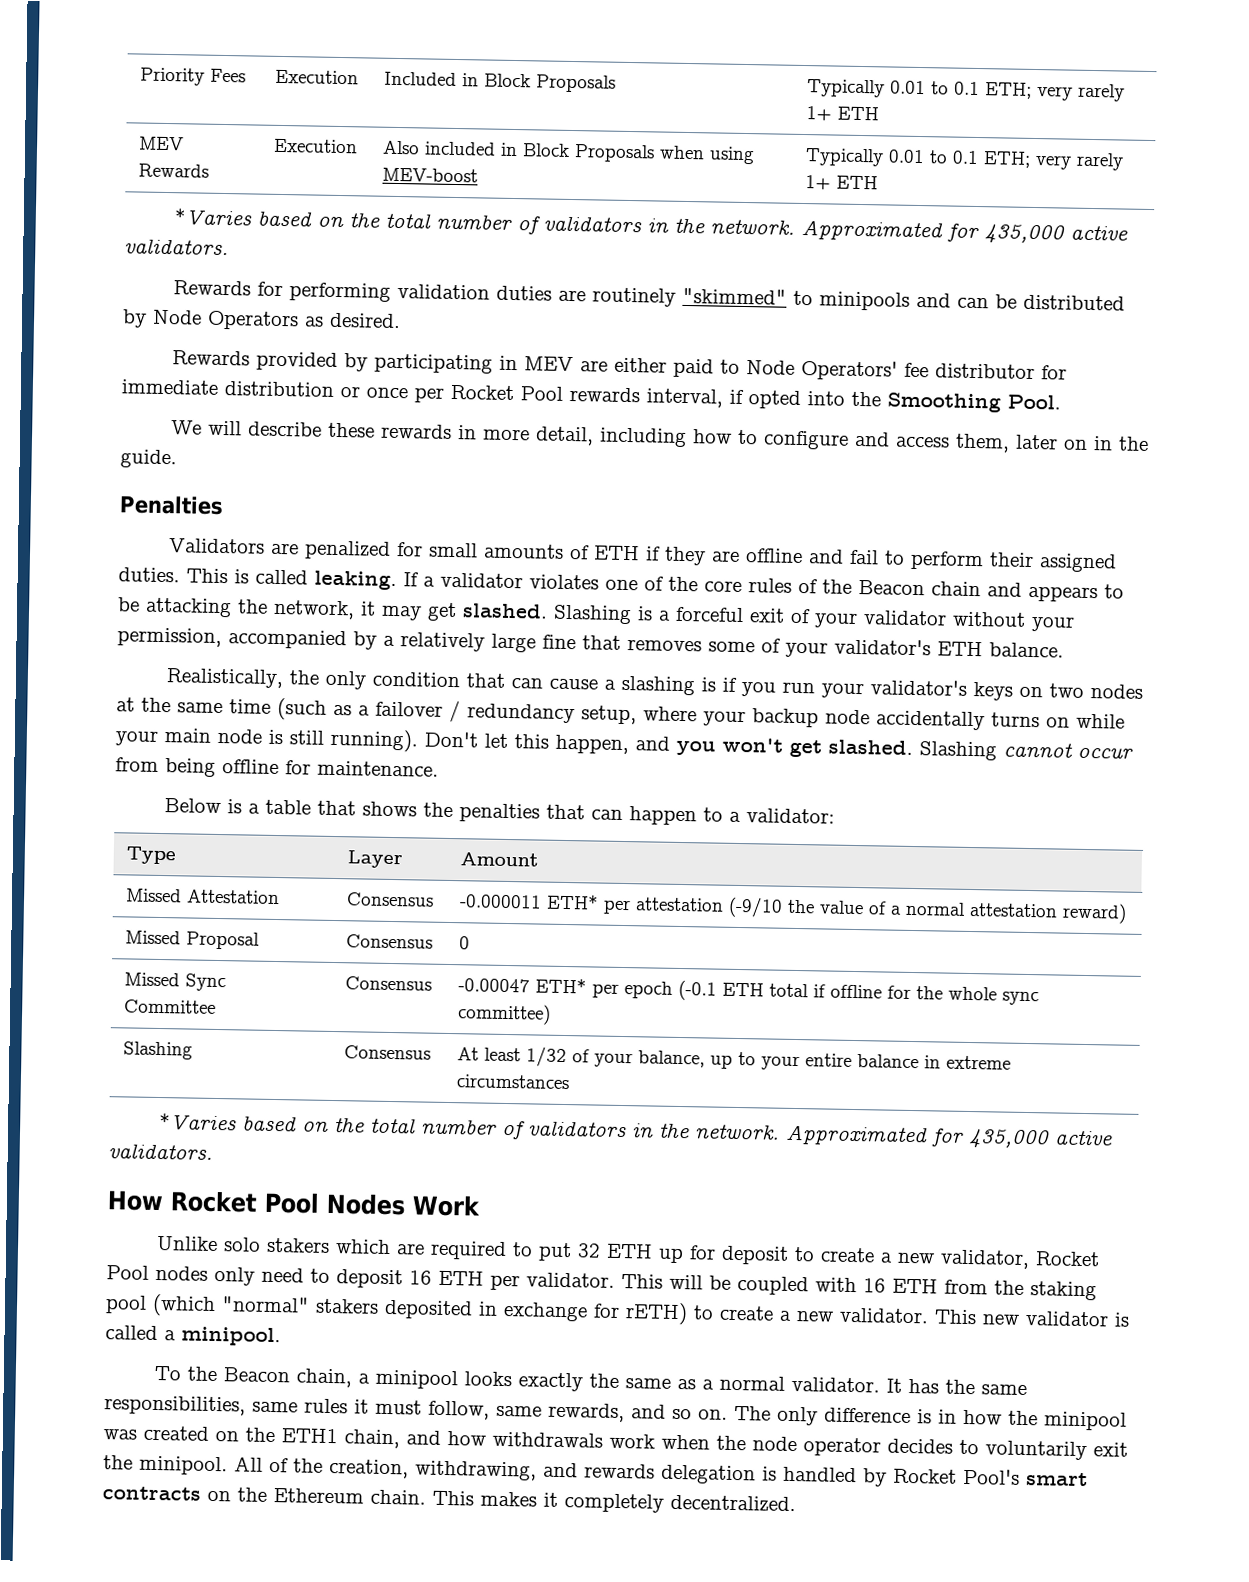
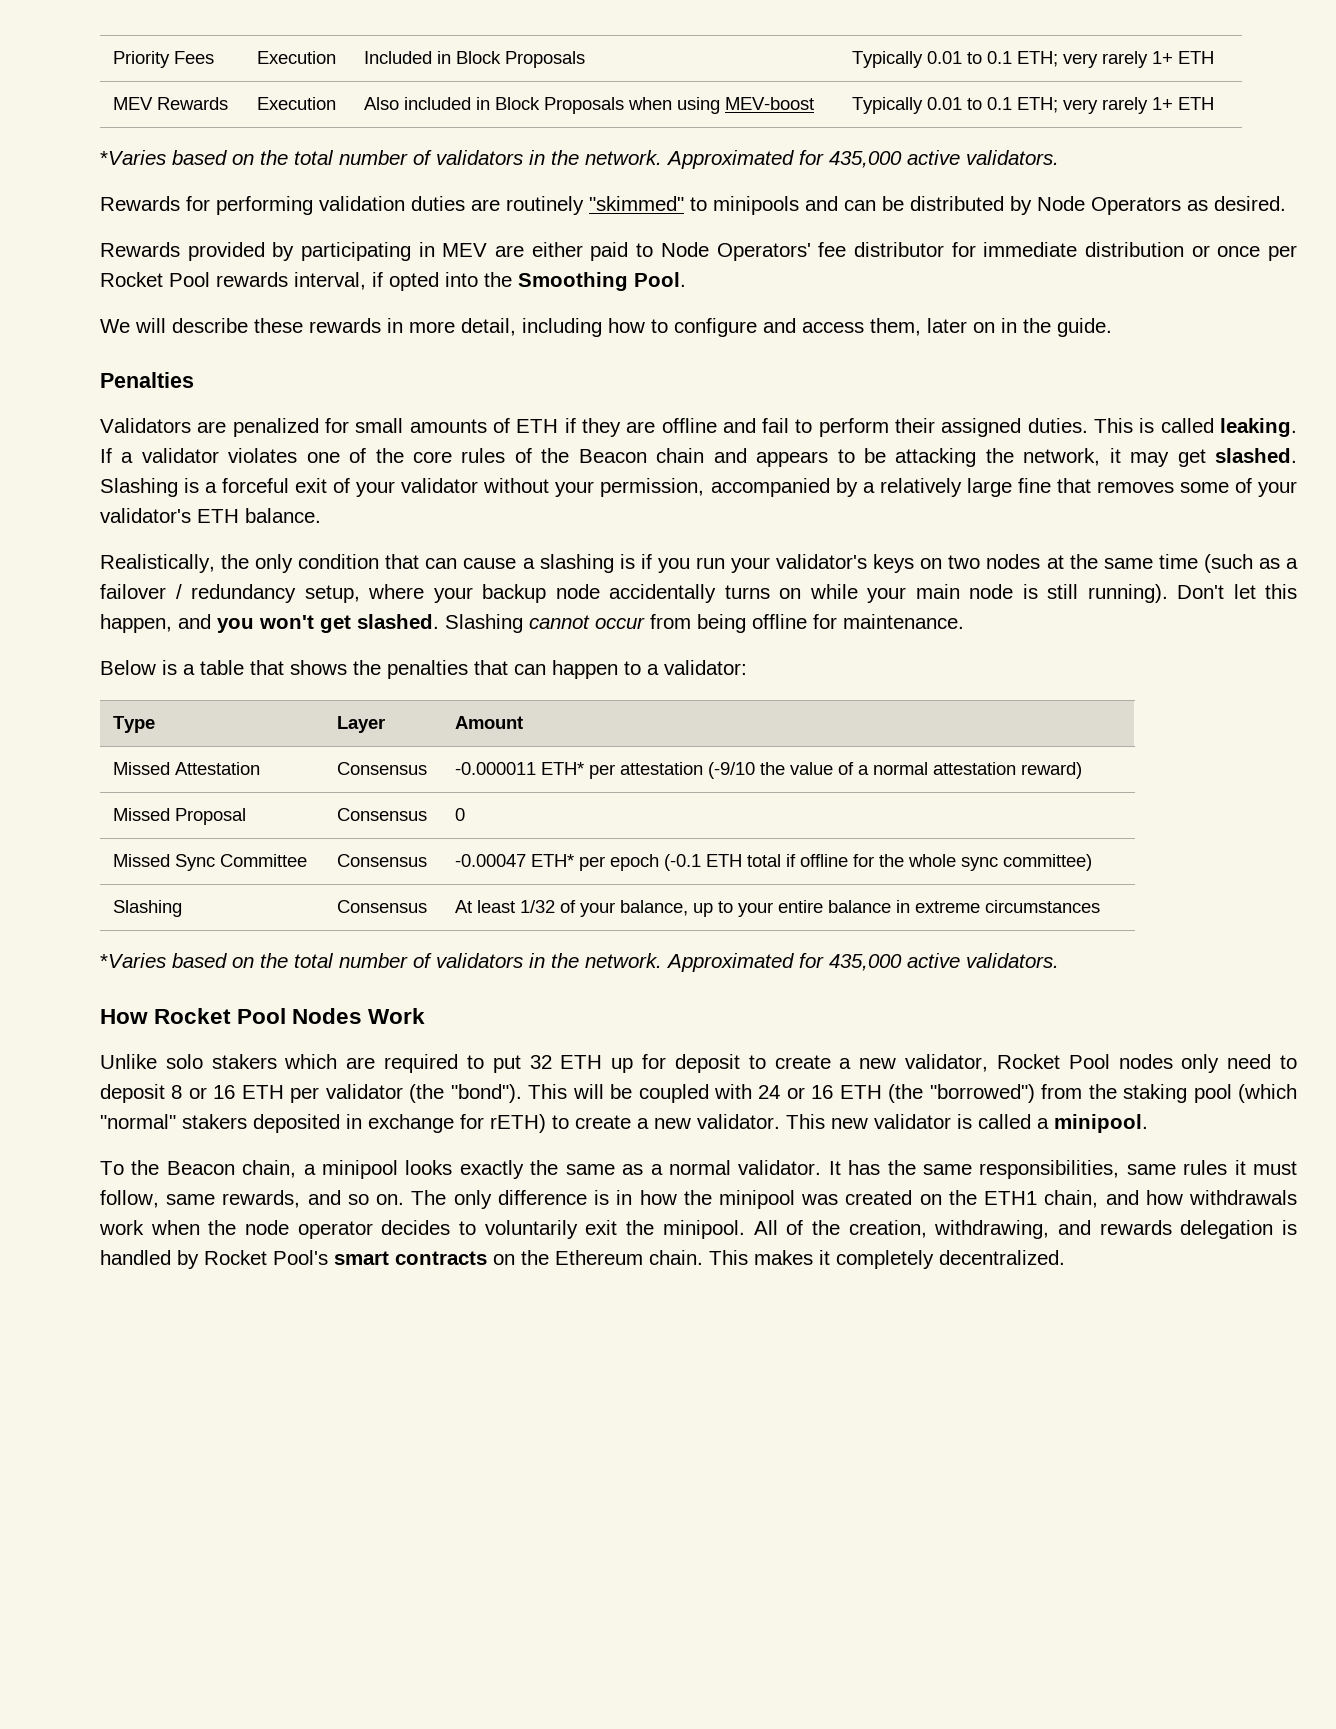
(403, 1279) none -> [171,1085,207,1099] 8 or
[526,1272,615,1288] validator. -> [325,1084,522,1103] validator (the "bond").
[863,1278,938,1294] 16 ETH -> [758,1084,1035,1103] 24 or 16 ETH (the "borrowed")

